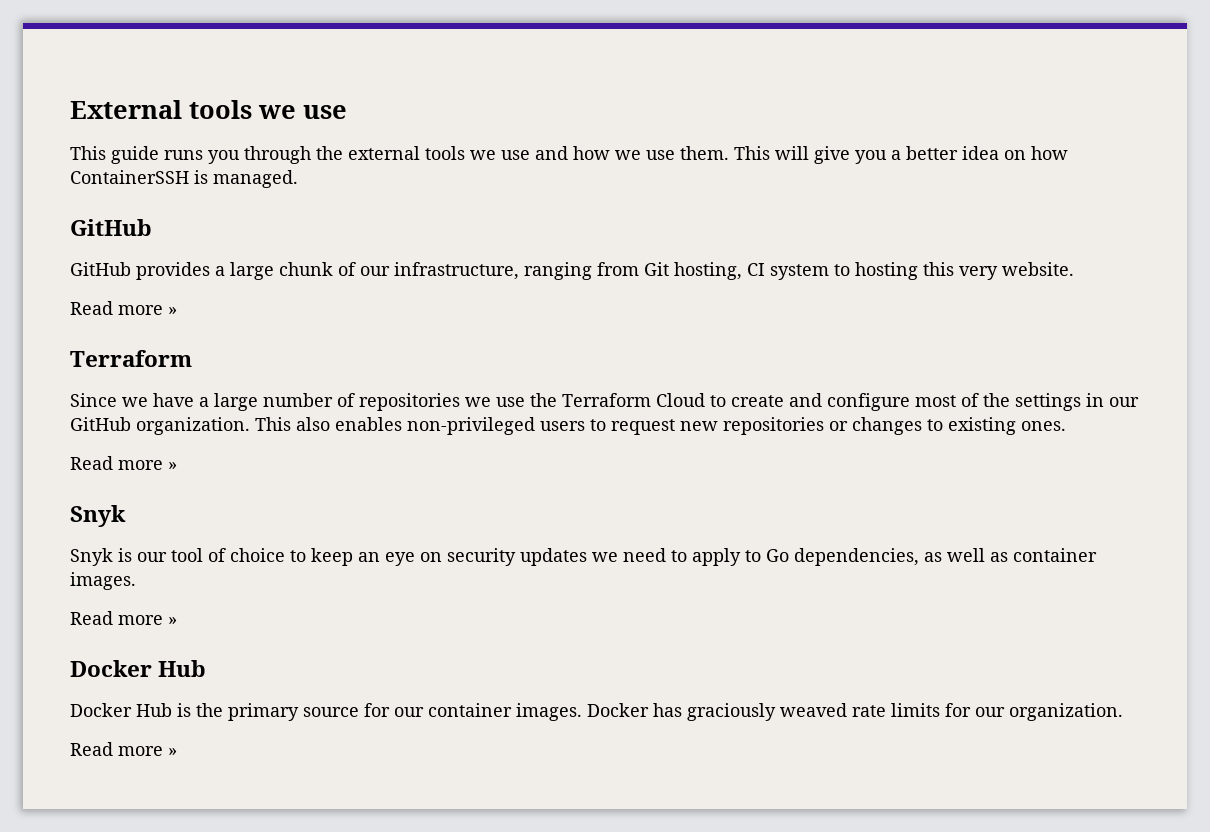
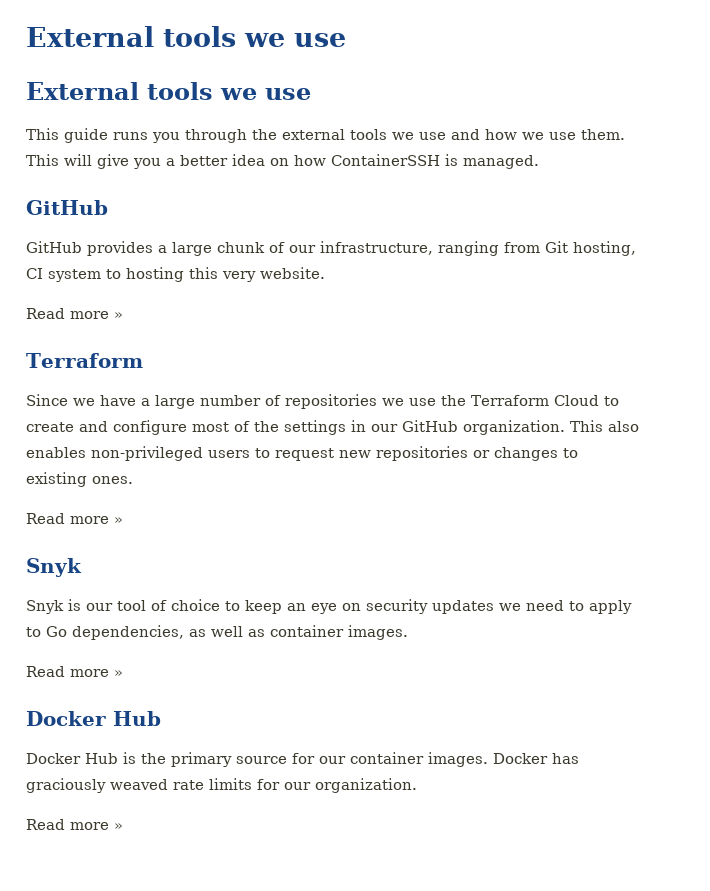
[70,100,347,119] External tools we use -> [26,26,346,47] [26,82,311,100] External tools we use // External tools we use

